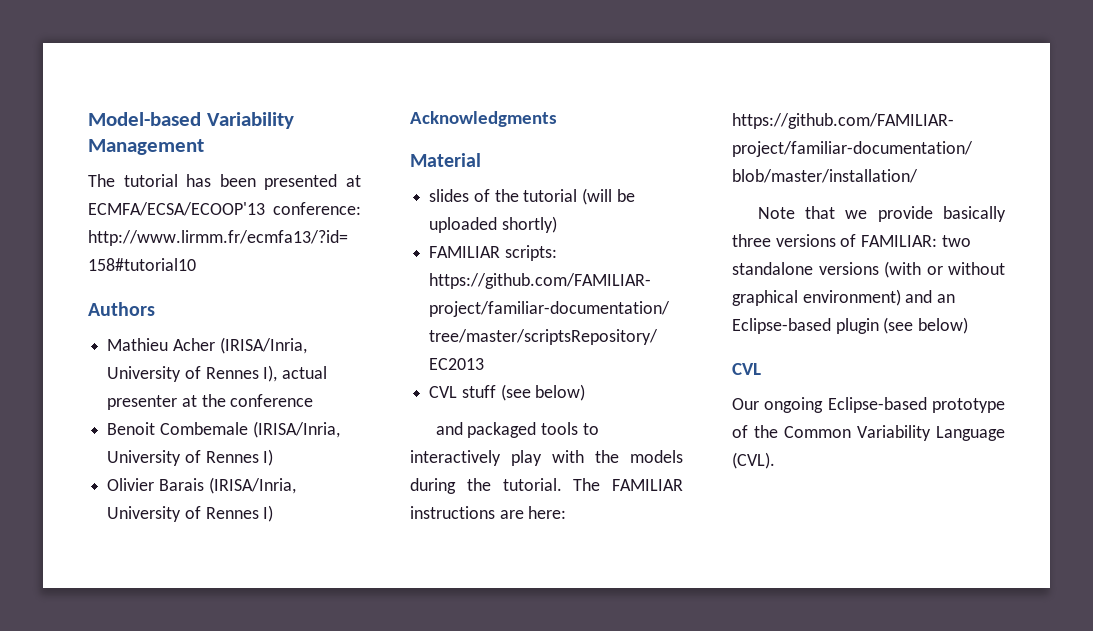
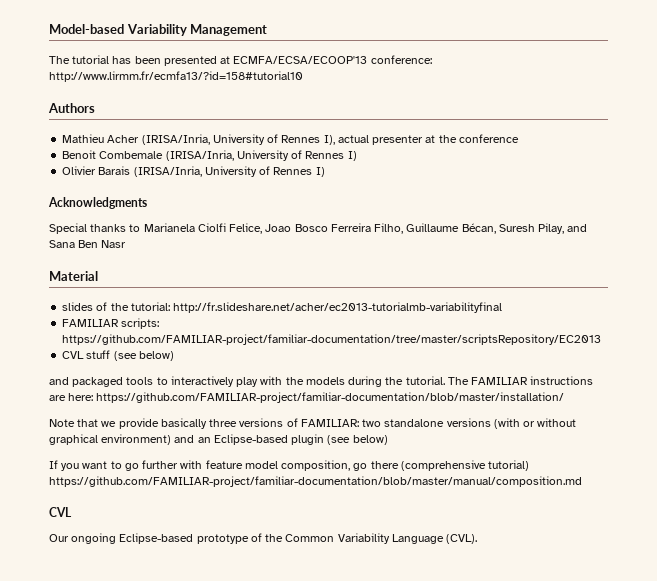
(557, 119) none -> [49,223,588,234] [49,240,127,248] // Special thanks to Marianela Ciolfi Felice, Joao Bosco Ferreira Filho, Guillaume Bécan, Suresh Pilay, and Sana Ben Nasr
[523,188,635,205] [429,216,557,233] tutorial (will be uploaded shortly) -> [130,302,503,313] tutorial: http://fr.slideshare.net/acher/ec2013-tutorialmb-variabilityfinal
(969, 325) none -> [49,460,530,471] [49,476,582,487] // If you want to go further with feature model composition, go there (comprehensive tutorial) https://github.com/FAMILIAR-project/familiar-documentation/blob/master/manual/composition.md

